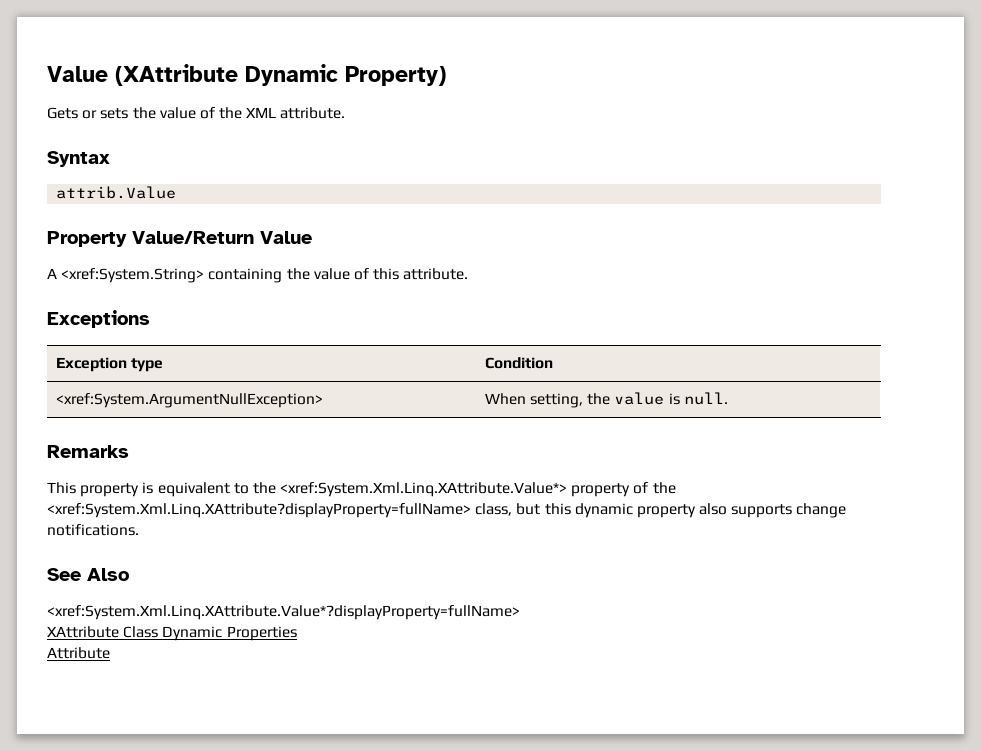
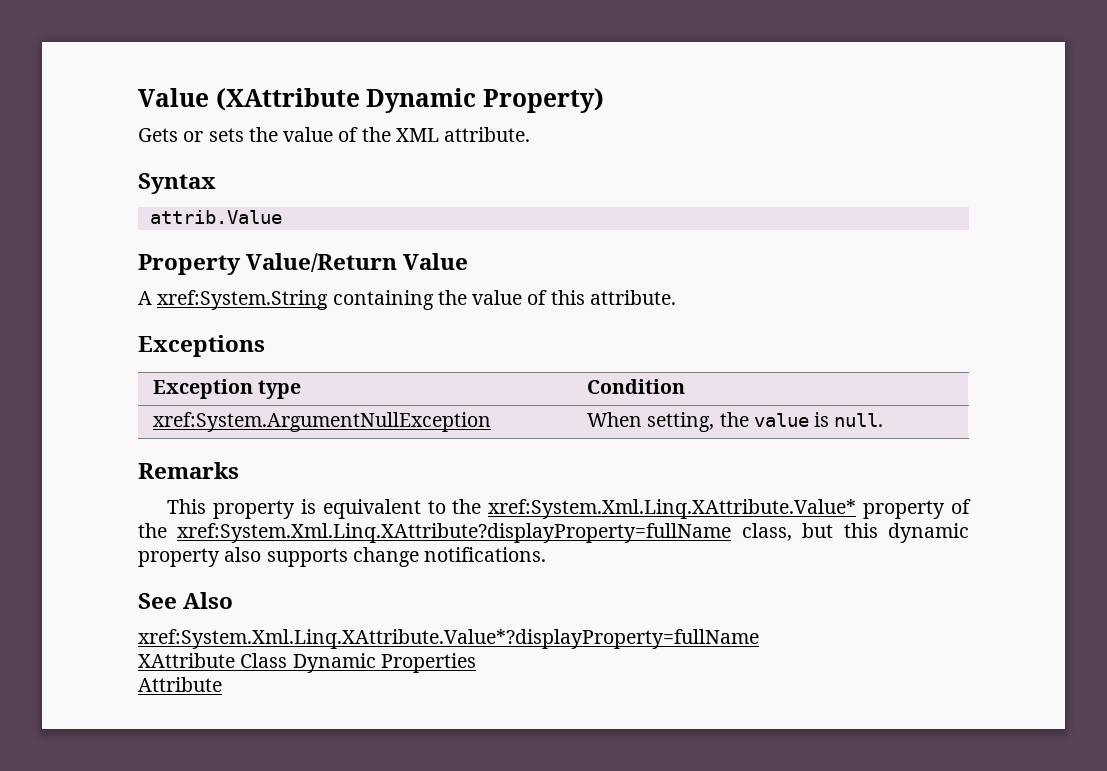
[61,268,205,283] <xref:System.String> -> [157,290,329,310] xref:System.String
[55,393,323,408] <xref:System.ArgumentNullException> -> [153,412,492,432] xref:System.ArgumentNullException
[280,482,568,497] <xref:System.Xml.Linq.XAttribute.Value*> -> [488,499,857,519] xref:System.Xml.Linq.XAttribute.Value*
[47,503,471,518] <xref:System.Xml.Linq.XAttribute?displayProperty=fullName> -> [177,523,732,543] xref:System.Xml.Linq.XAttribute?displayProperty=fullName
[47,605,520,620] <xref:System.Xml.Linq.XAttribute.Value*?displayProperty=fullName> -> [138,629,759,649] xref:System.Xml.Linq.XAttribute.Value*?displayProperty=fullName

